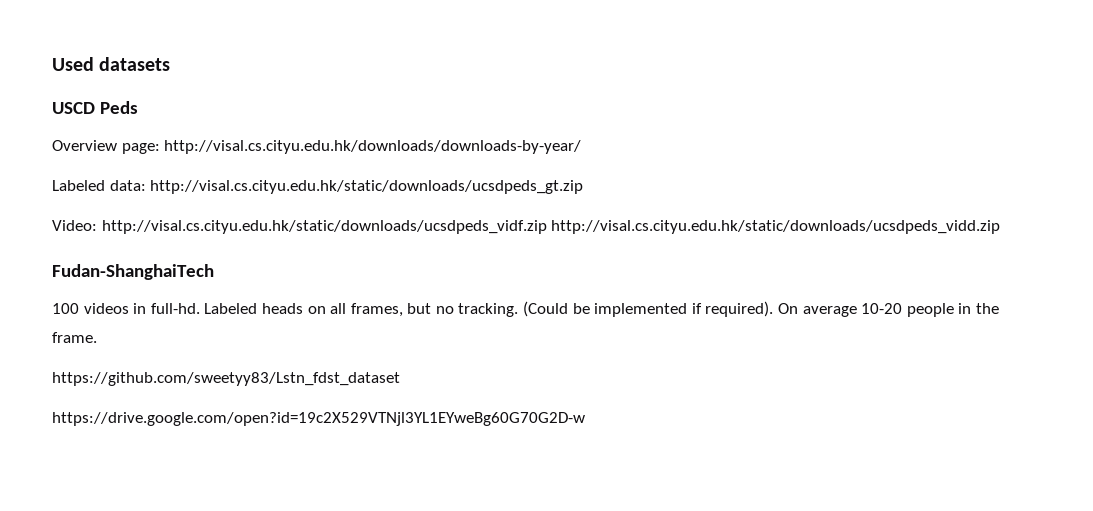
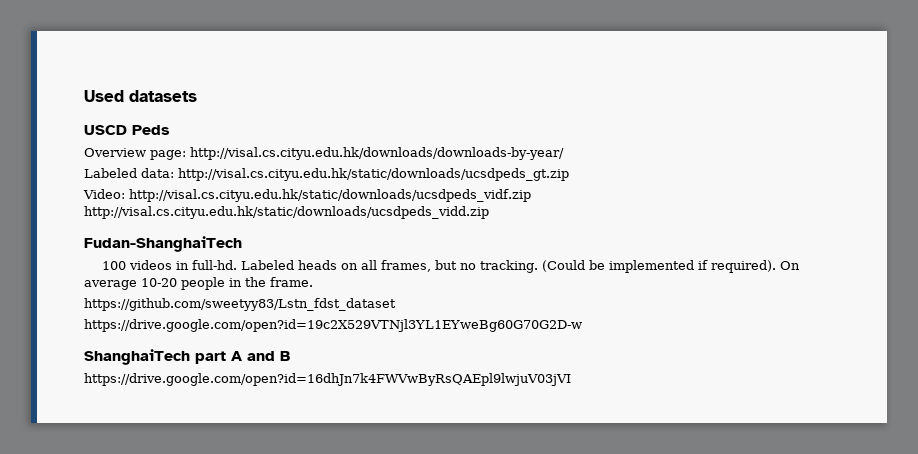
(585, 419) none -> [84,349,290,365] [84,373,571,386] // ShanghaiTech part A and B // https://drive.google.com/open?id=16dhJn7k4FWVwByRsQAEpl9lwjuV03jVI

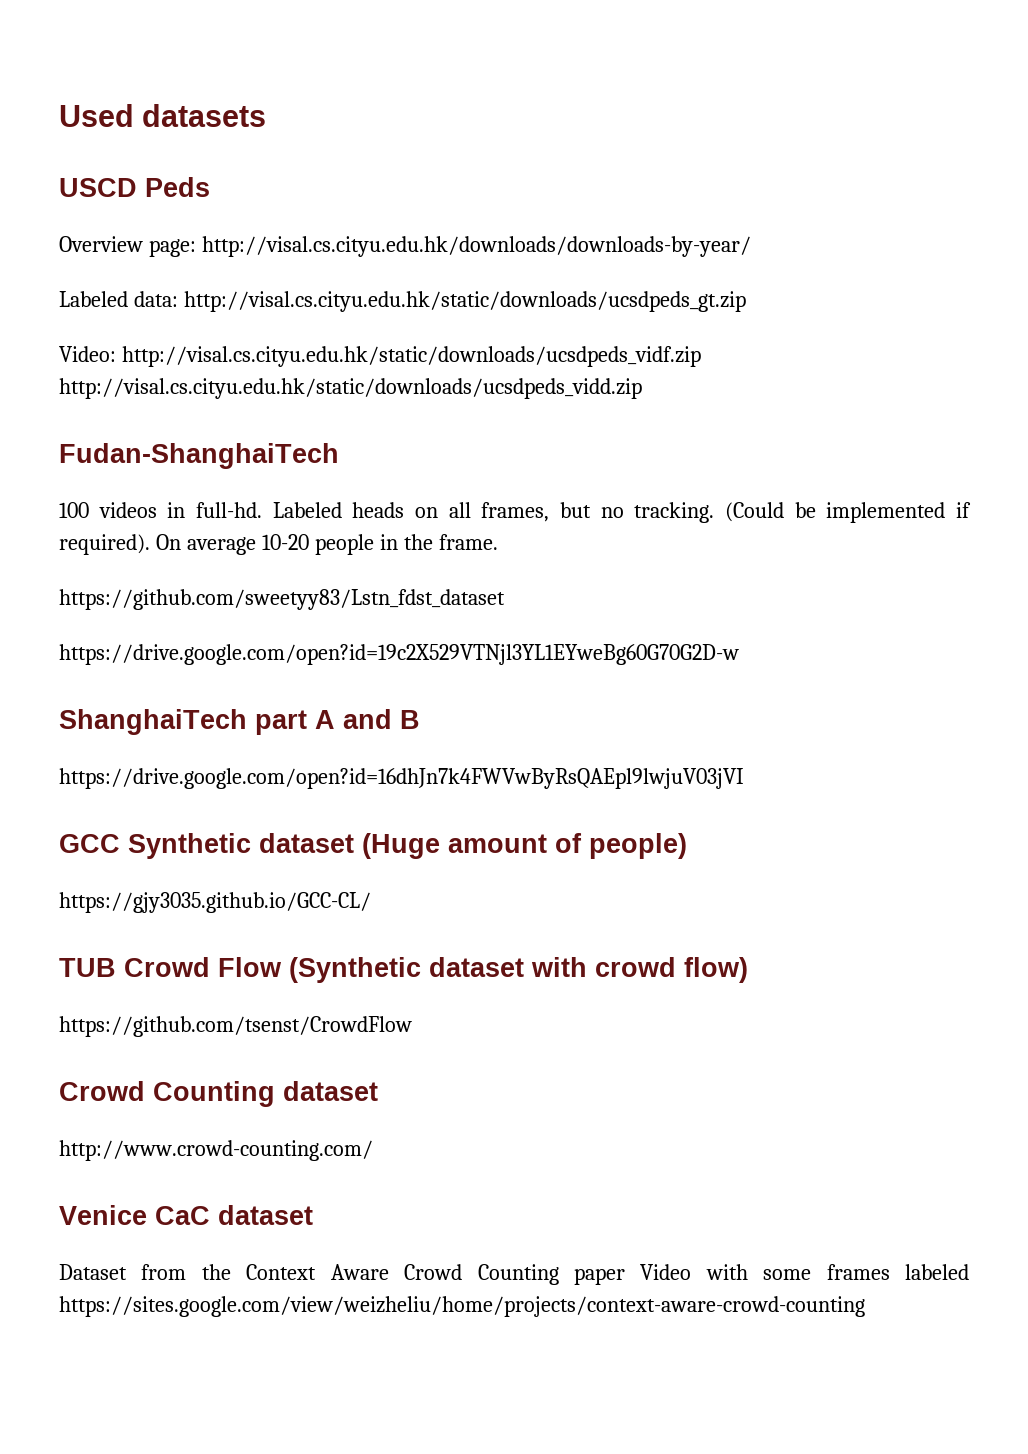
(571, 379) none -> [59,833,687,859] [59,892,371,913] [59,957,748,983] [59,1016,412,1037] [59,1081,378,1107] [59,1140,373,1161] [59,1205,313,1225] [59,1264,969,1285] [59,1296,865,1317] // GCC Synthetic dataset (Huge amount of people) // https://gjy3035.github.io/GCC-CL/ // TUB Crowd Flow (Synthetic dataset with crowd flow) // https://github.com/tsenst/CrowdFlow // Crowd Counting dataset // http://www.crowd-counting.com/ // Venice CaC dataset // Dataset from the Context Aware Crowd Counting paper Video with some frames labeled https://sites.google.com/view/weizheliu/home/projects/context-aware-crowd-counting

